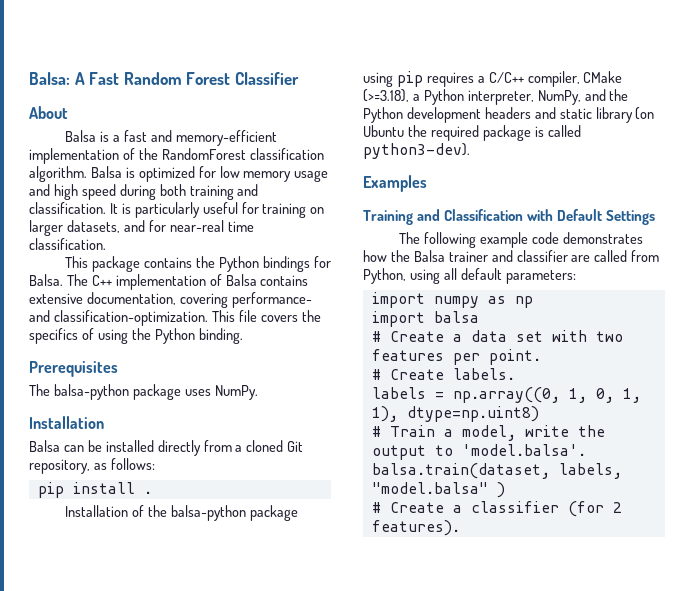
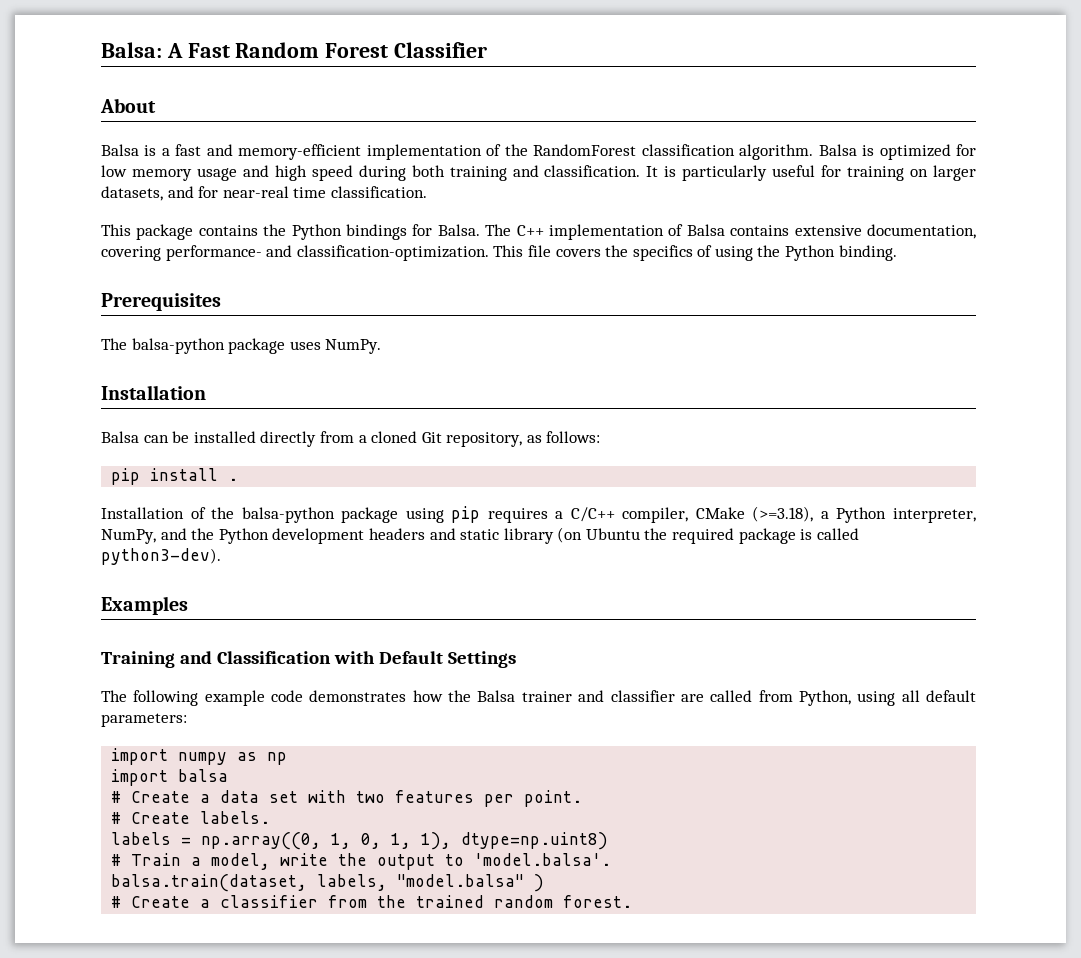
[567,501,622,517] [371,520,460,536] (for 2 features). -> [328,895,633,908] from the trained random forest.

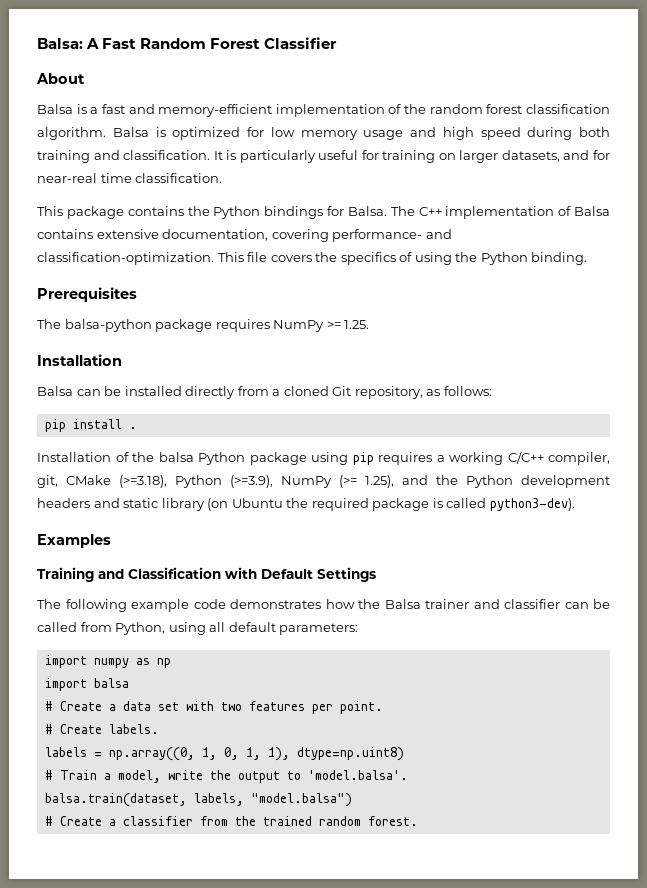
[533,144,637,156] RandomForest -> [429,104,523,114] random forest
[289,339,382,354] uses NumPy. -> [215,319,370,332] requires NumPy >= 1.25.
[241,507,335,523] balsa-python -> [158,452,245,465] balsa Python
(564, 515) none -> [449,452,503,465] working
(689, 515) none -> [37,475,58,488] git,
[820,507,976,523] [101,529,156,544] a Python interpreter, NumPy, -> [175,475,394,488] Python (>=3.9), NumPy (>= 1.25),
[680,694,704,702] are -> [564,599,610,609] can be
[397,874,545,892] "model.balsa" ) -> [250,793,352,807] "model.balsa")

